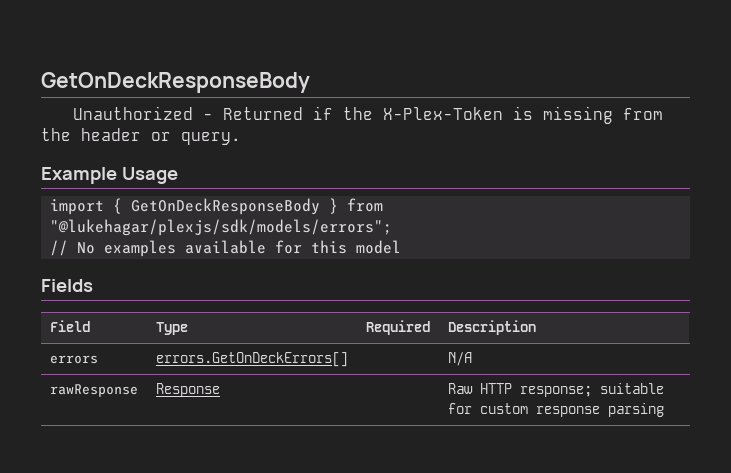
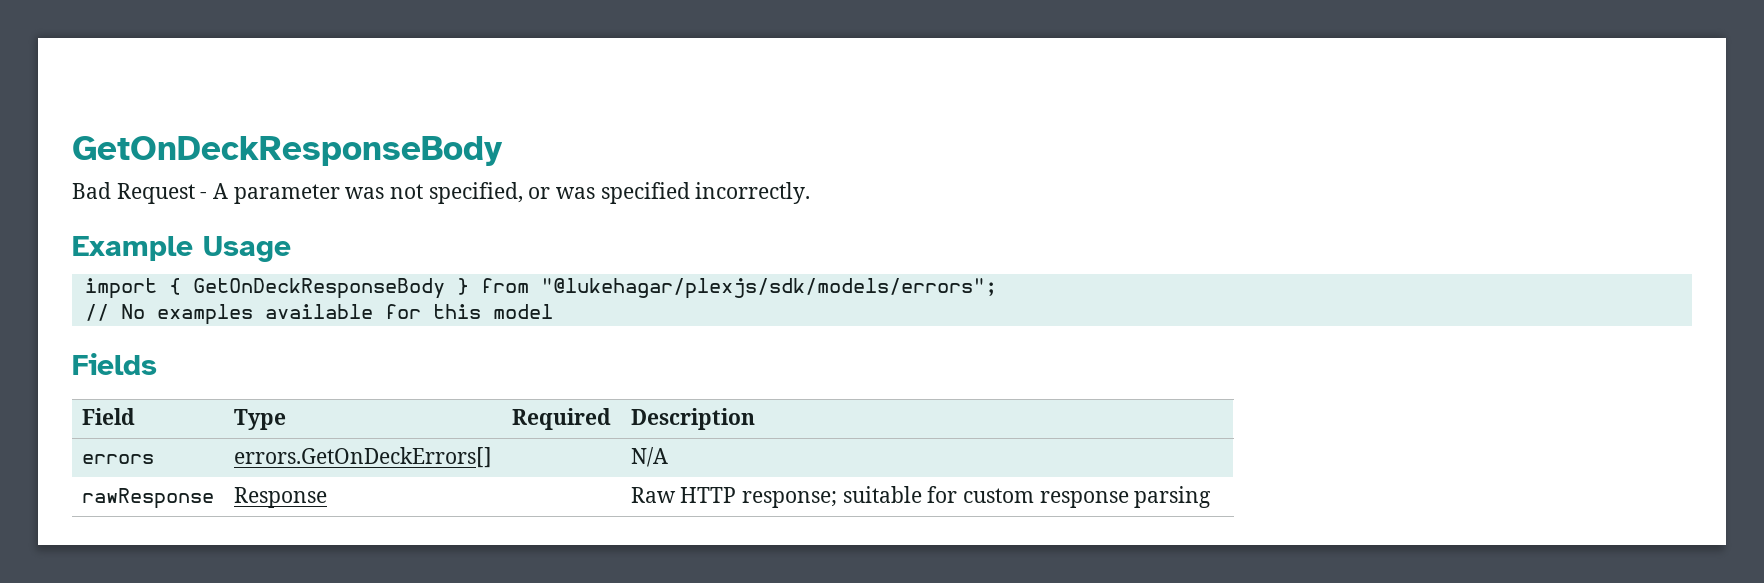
[73,106,664,124] [41,128,241,145] Unauthorized - Returned if the X-Plex-Token is missing from the header or query. -> [72,182,811,204] Bad Request - A parameter was not specified, or was specified incorrectly.

